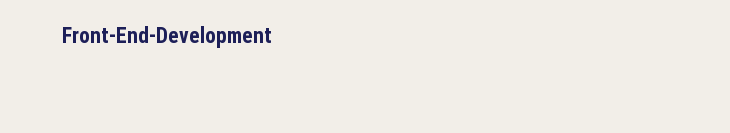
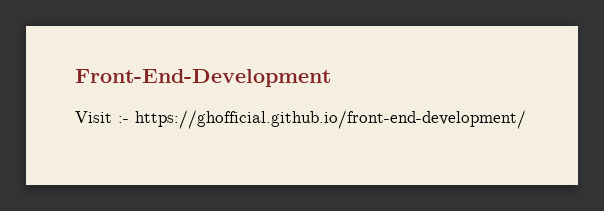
(272, 37) none -> [75,110,526,129] // Visit :- https://ghofficial.github.io/front-end-development/

